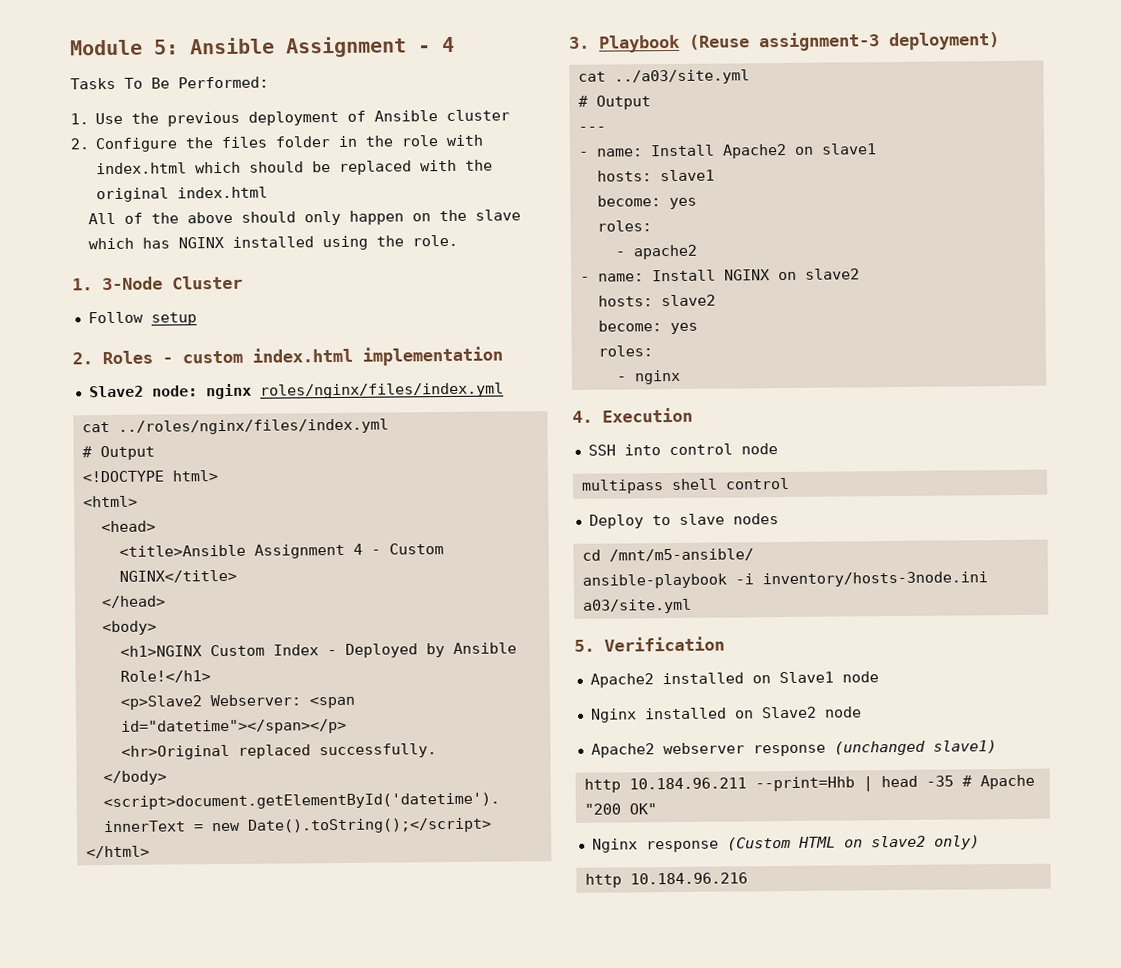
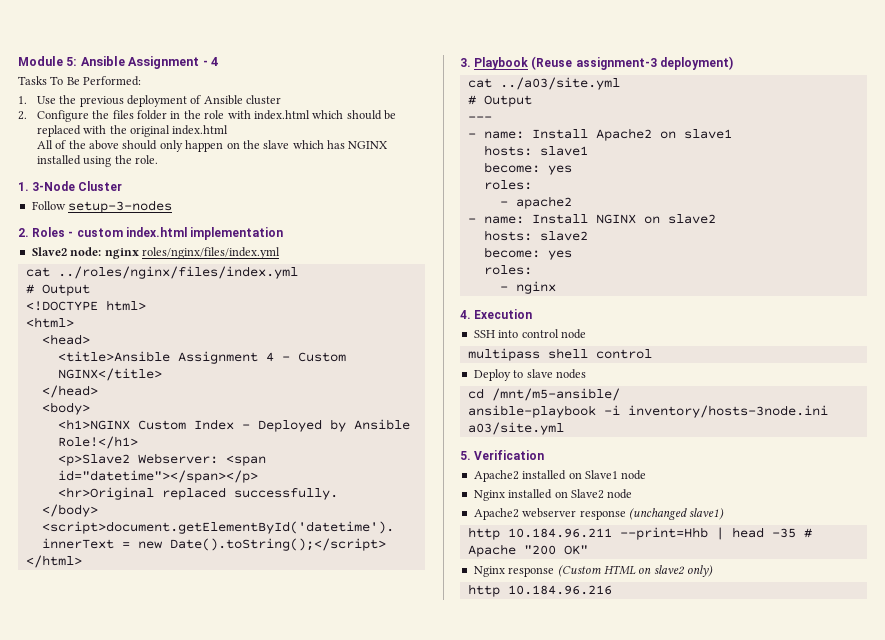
[150,312,197,326] setup -> [68,200,173,213] setup-3-nodes

